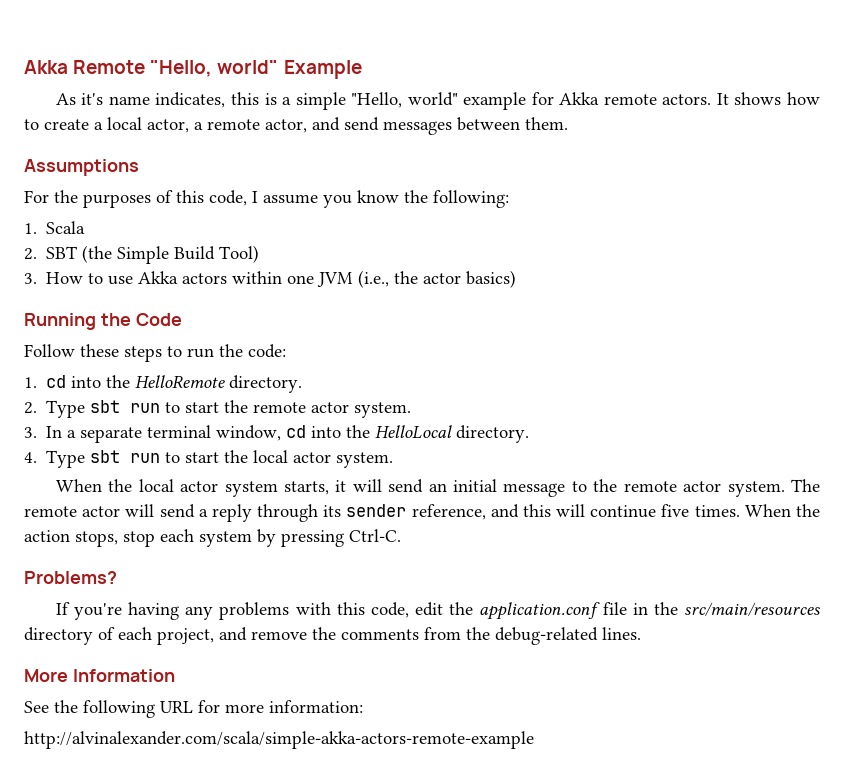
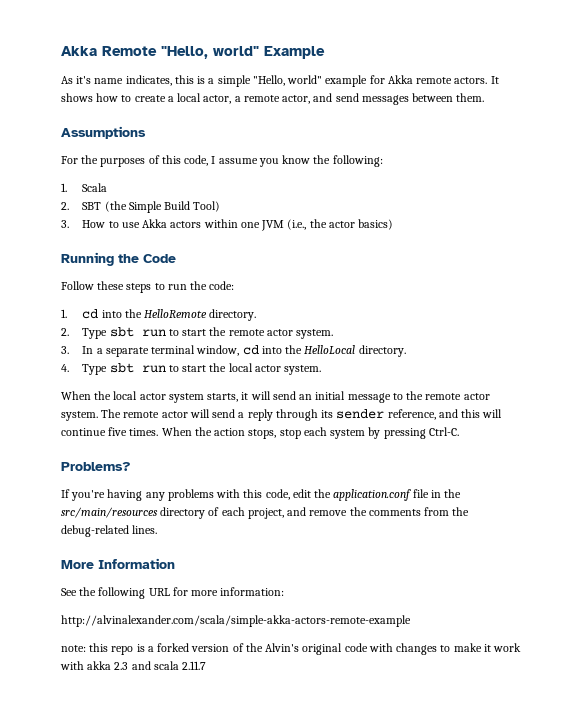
(534, 740) none -> [61,643,522,655] [60,661,207,670] // note: this repo is a forked version of the Alvin's original code with changes to make it work with akka 2.3 and scala 2.11.7

